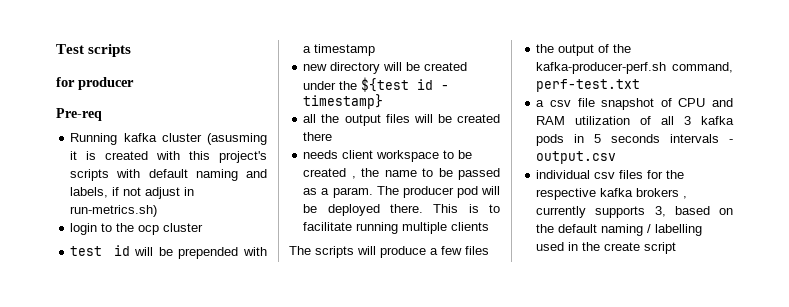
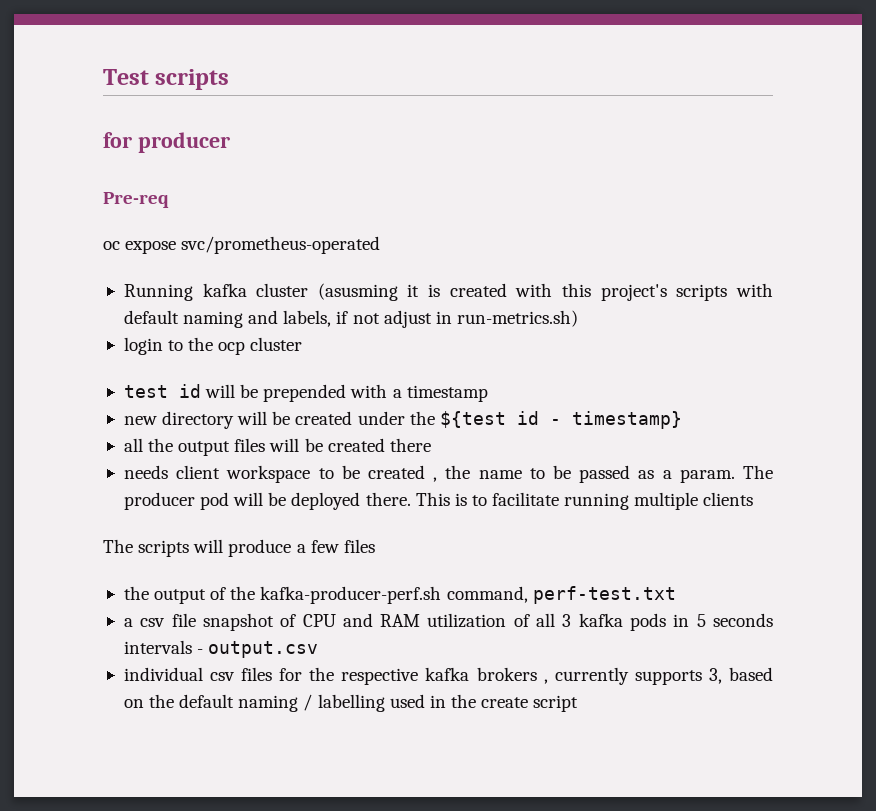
(102, 114) none -> [103,236,381,254] // oc expose svc/prometheus-operated

